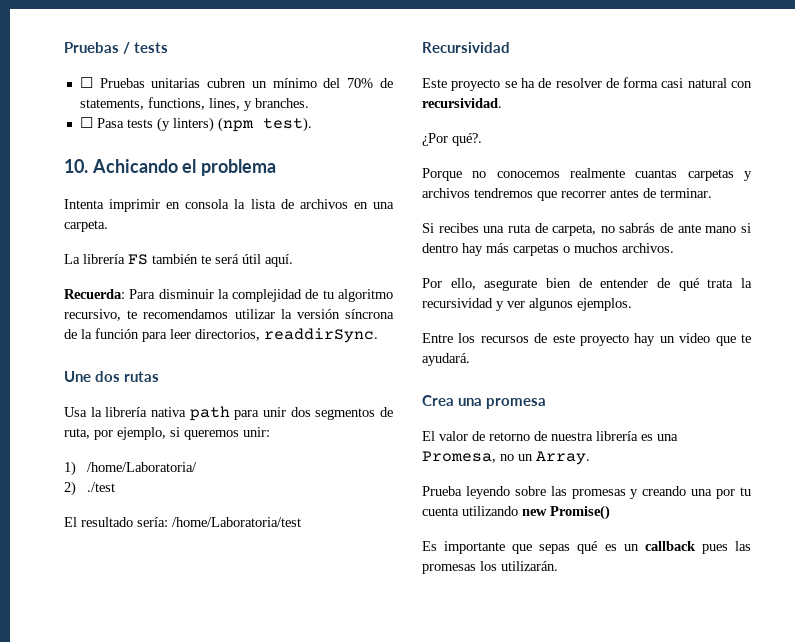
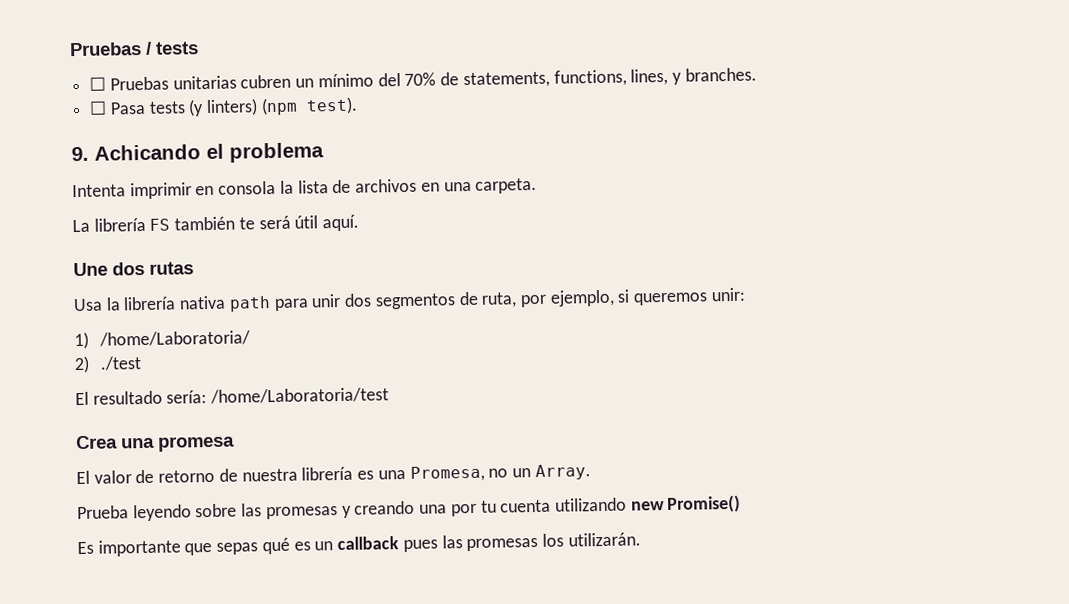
[64,159,88,173] 10. -> [71,146,89,162] 9.
[64,289,393,302] [64,309,394,321] [64,328,378,343] // Recuerda: Para disminuir la complejidad de tu algoritmo recursivo, te recomendamos utilizar la versión síncrona de la función para leer directorios, readdirSync. -> (360, 223) none
[422,42,510,53] [422,77,752,91] [422,98,502,108] [422,133,482,146] [422,168,752,181] [422,188,712,201] [422,223,751,236] [422,243,674,256] [422,278,752,291] [422,298,632,311] [422,333,751,346] [422,353,470,366] // Recursividad // Este proyecto se ha de resolver de forma casi natural con recursividad. // ¿Por qué?. // Porque no conocemos realmente cuantas carpetas y archivos tendremos que recorrer antes de terminar. // Si recibes una ruta de carpeta, no sabrás de ante mano si dentro hay más carpetas o muchos archivos. // Por ello, asegurate bien de entender de qué trata la recursividad y ver algunos ejemplos. // Entre los recursos de este proyecto hay un video que te ayudará. -> (390, 395) none

